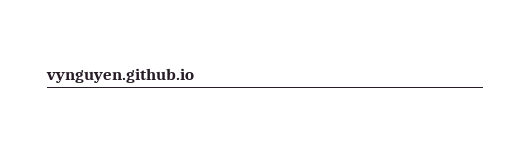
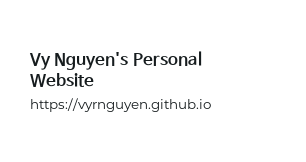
[46,68,194,83] vynguyen.github.io -> [29,51,202,70] [30,73,94,87] [30,98,211,112] Vy Nguyen's Personal Website // https://vyrnguyen.github.io

